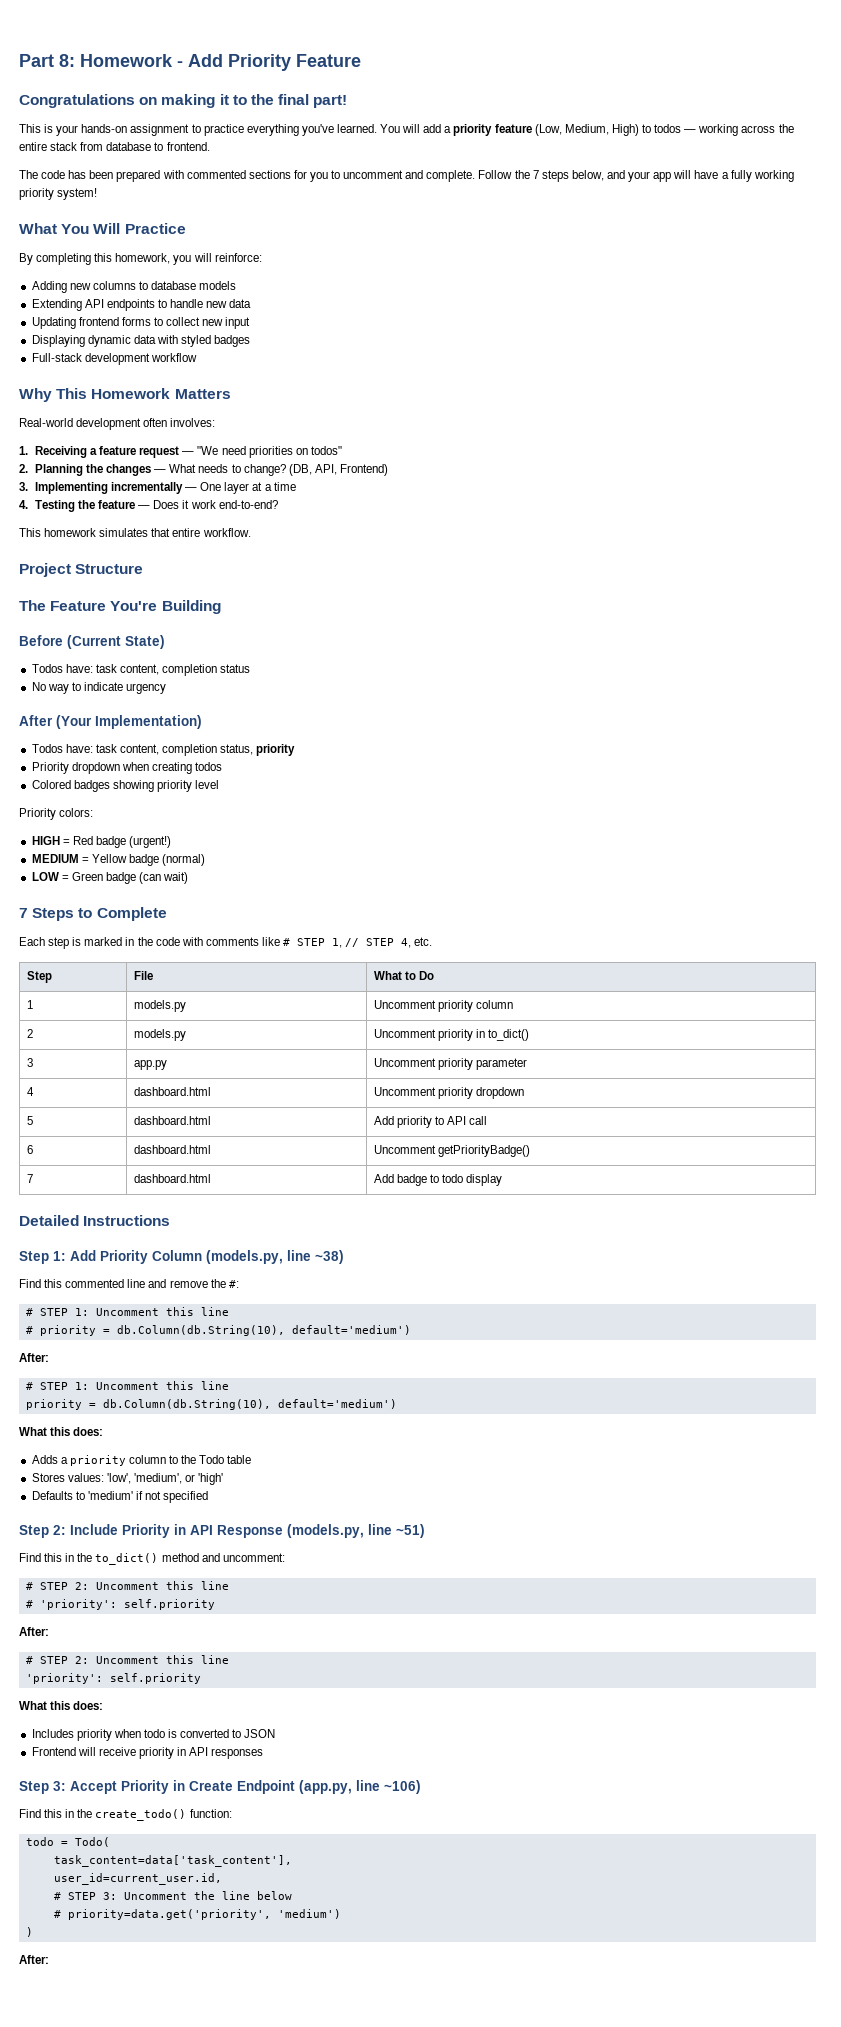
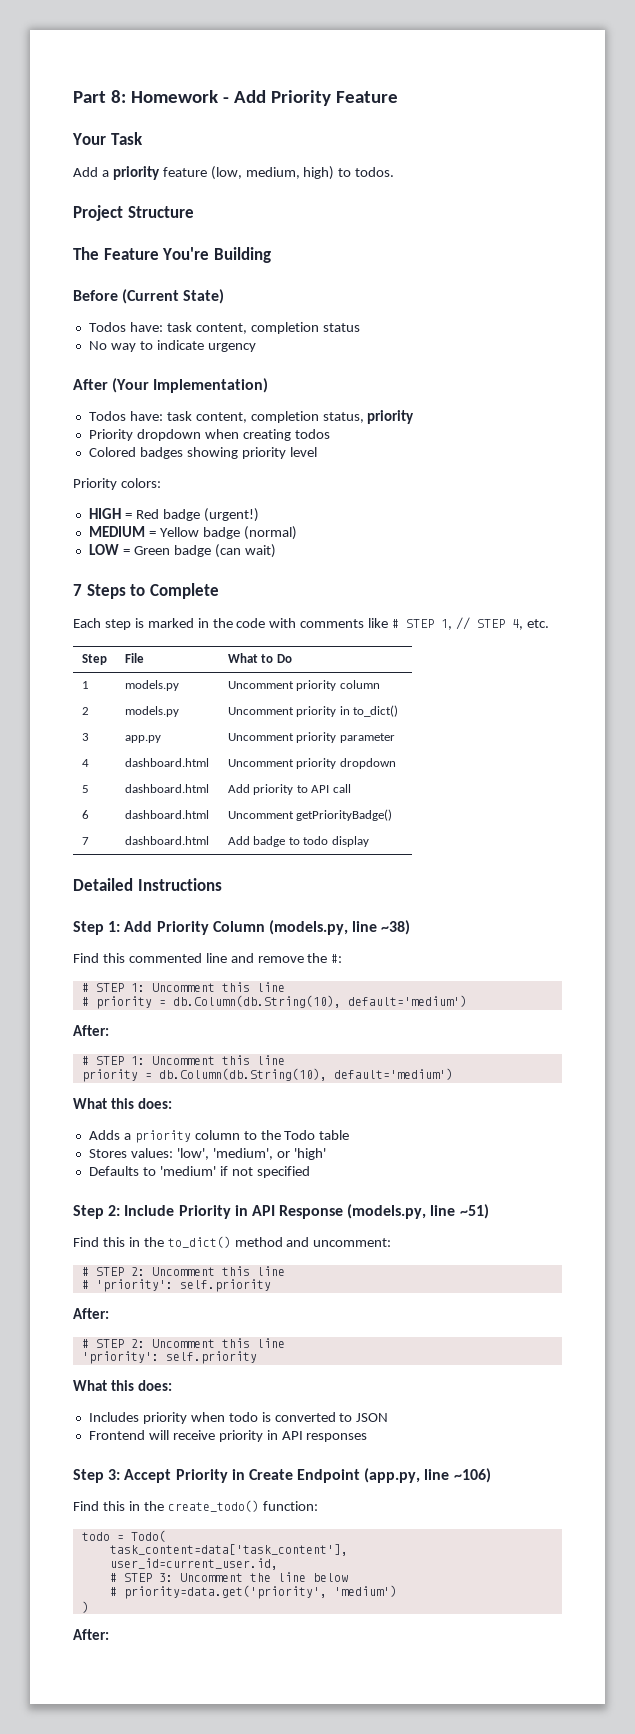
[19,94,348,108] [19,124,794,136] [19,142,210,151] [19,170,794,182] [19,188,98,200] [19,223,186,234] [19,253,262,265] [31,281,237,293] [31,299,252,311] [31,317,251,329] [31,335,251,347] [31,353,197,365] [19,388,231,402] [19,418,216,430] [19,446,342,458] [19,464,389,476] [19,482,296,494] [19,500,278,512] [19,528,251,537] Congratulations on making it to the final part! // This is your hands-on assignment to practice everything you've learned. You will add a priority feature (Low, Medium, High) to todos — working across the entire stack from database to frontend. // The code has been prepared with commented sections for you to uncomment and complete. Follow the 7 steps below, and your app will have a fully working priority system! // What You Will Practice // By completing this homework, you will reinforce: // Adding new columns to database models // Extending API endpoints to handle new data // Updating frontend forms to collect new input // Displaying dynamic data with styled badges // Full-stack development workflow // Why This Homework Matters // Real-world development often involves: // 1. Receiving a feature request — "We need priorities on todos" // 2. Planning the changes — What needs to change? (DB, API, Frontend) // 3. Implementing incrementally — One layer at a time // 4. Testing the feature — Does it work end-to-end? // This homework simulates that entire workflow. -> [72,132,143,145] [73,166,395,180] Your Task // Add a priority feature (low, medium, high) to todos.

